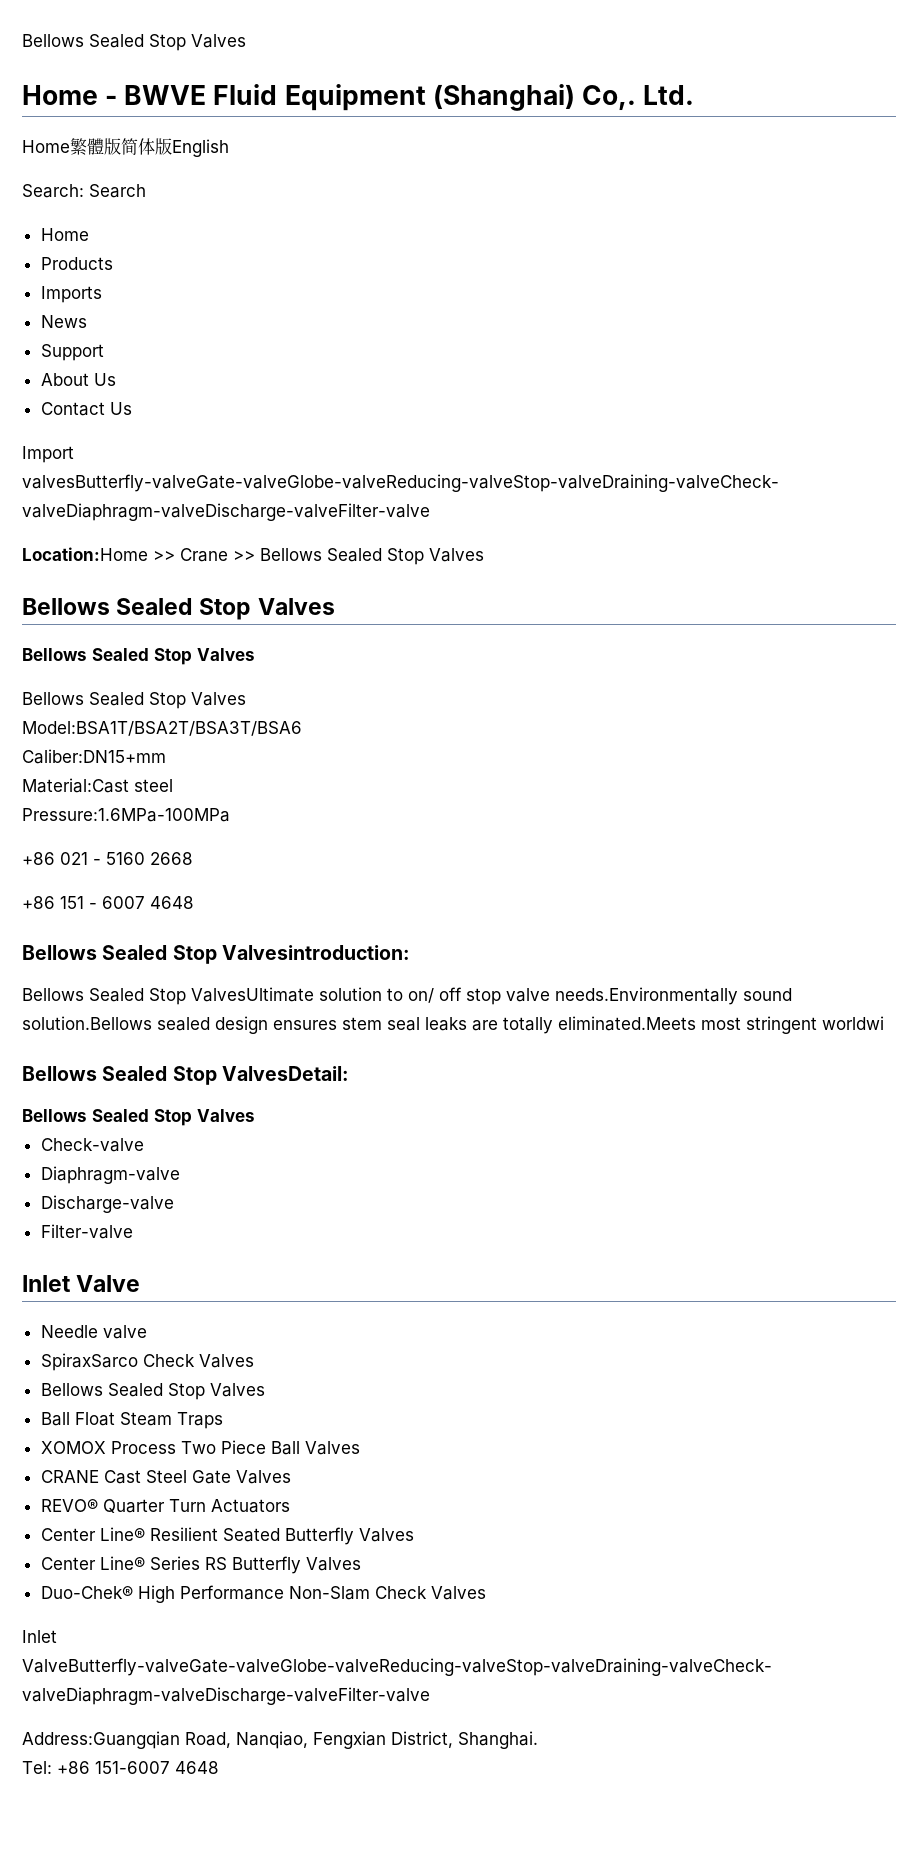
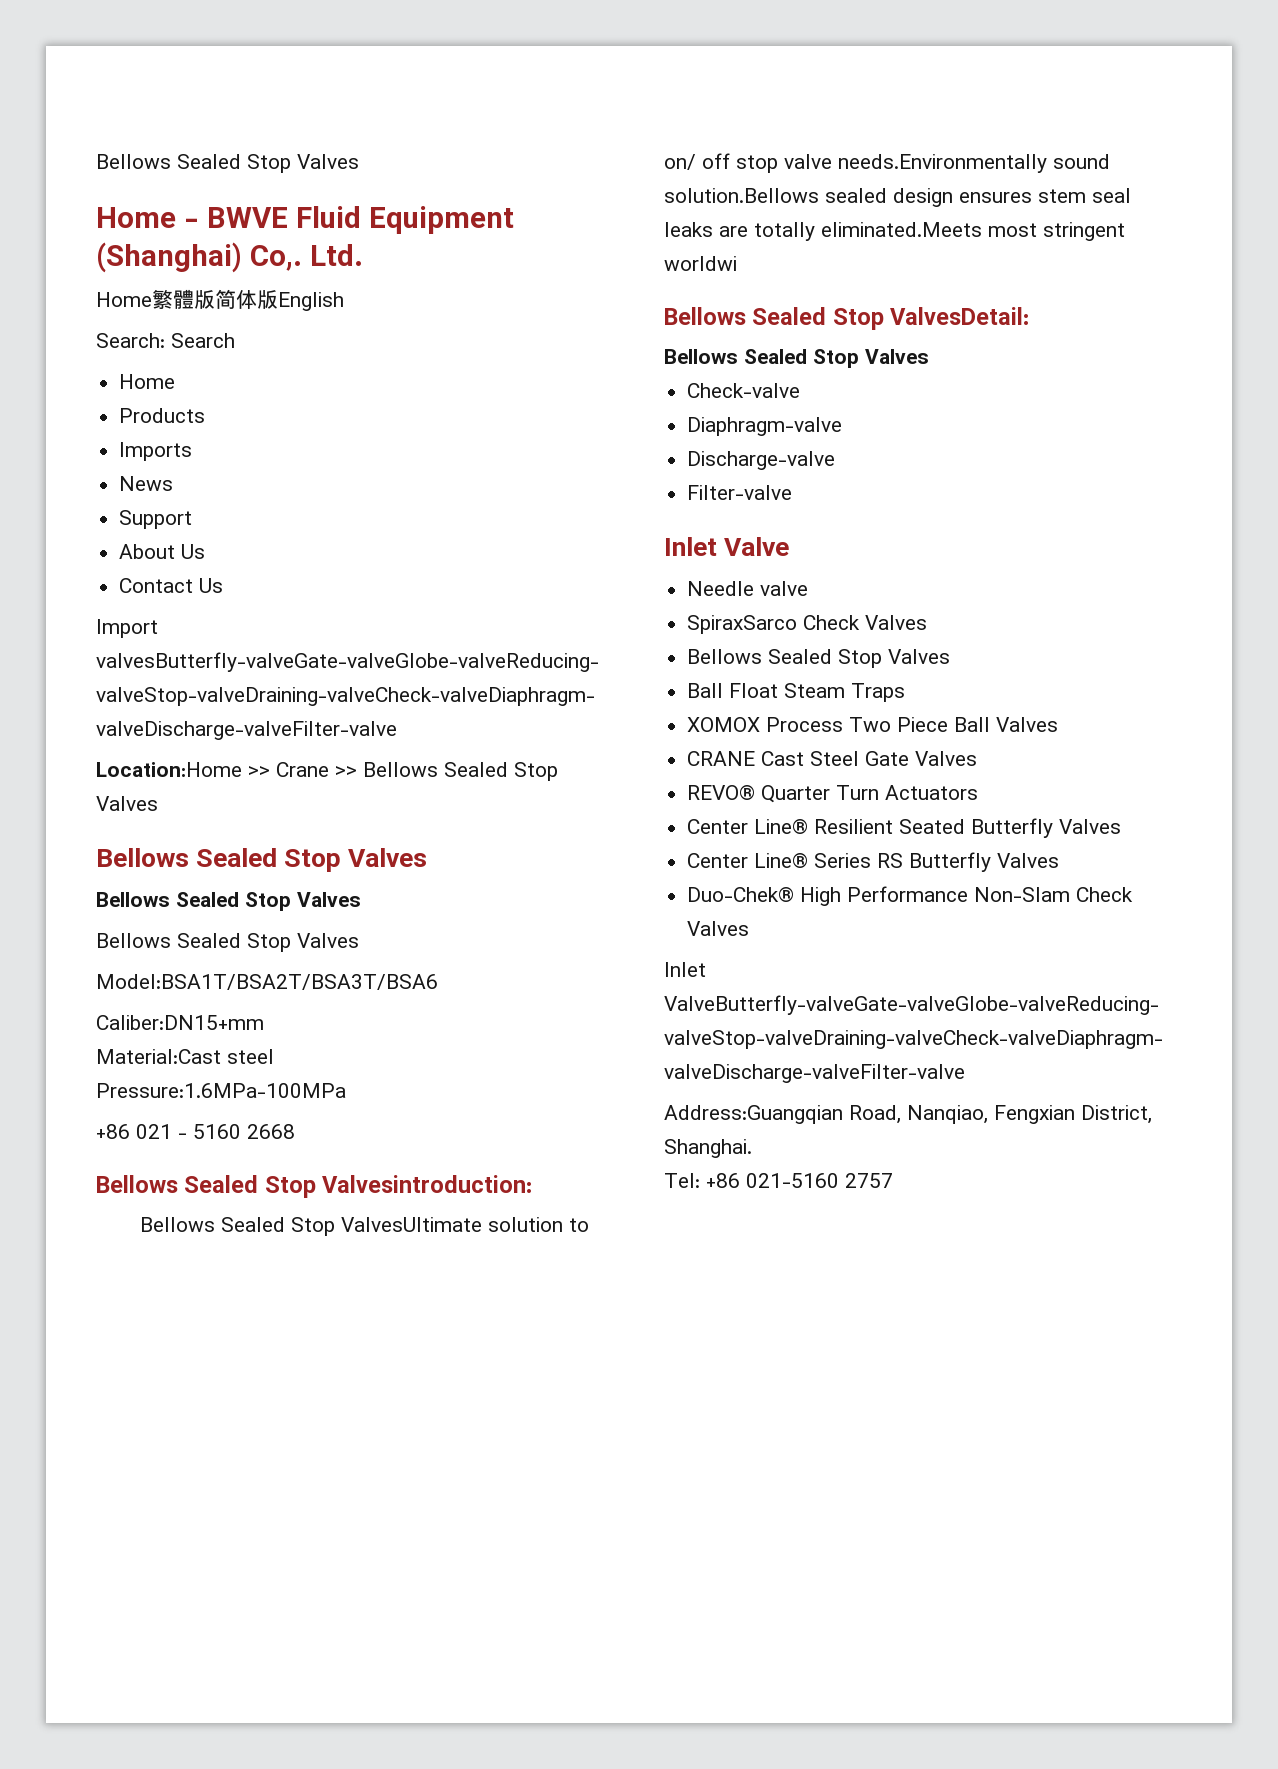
[22,896,194,909] // +86 151 - 6007 4648 -> (295, 1131) none
[95,1761,219,1774] 151-6007 4648 -> [746,1173,893,1188] 021-5160 2757

